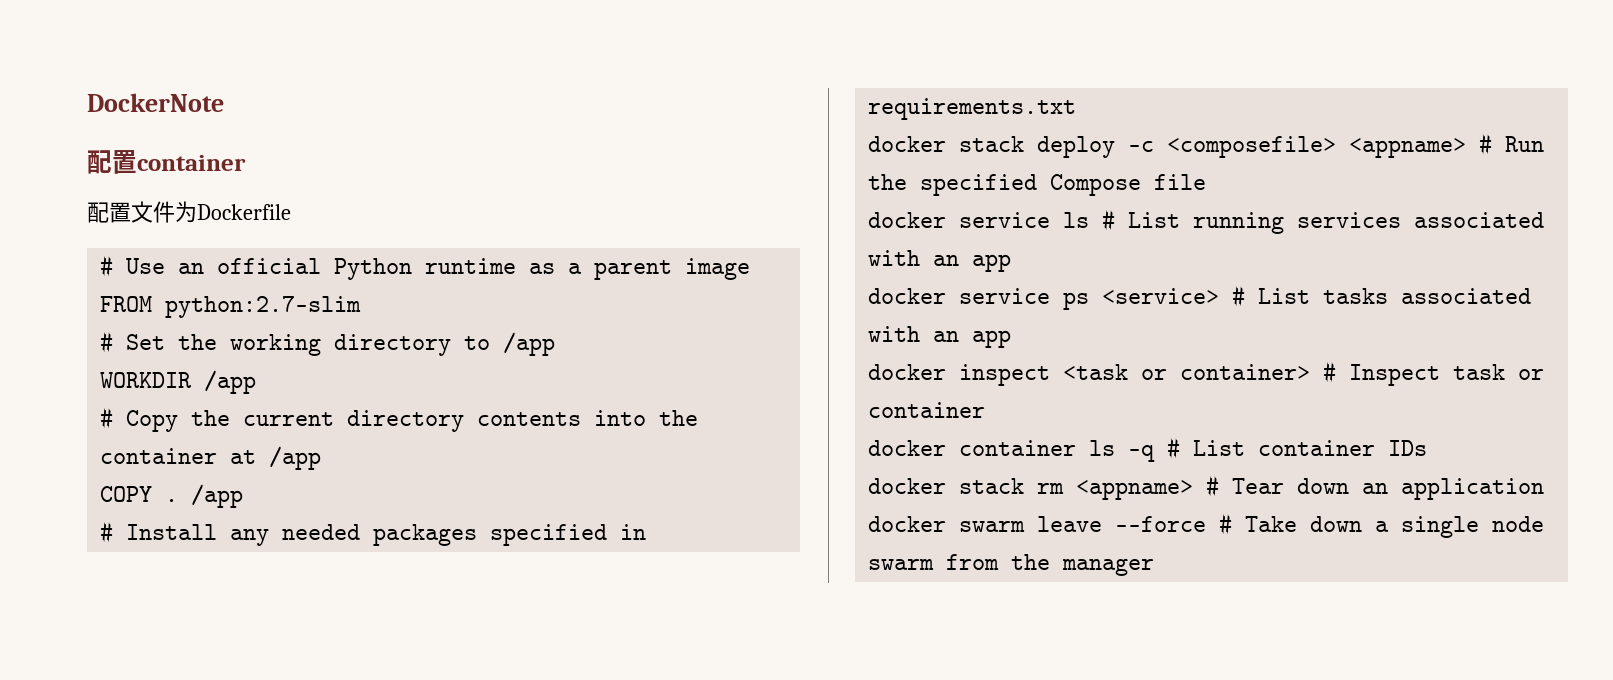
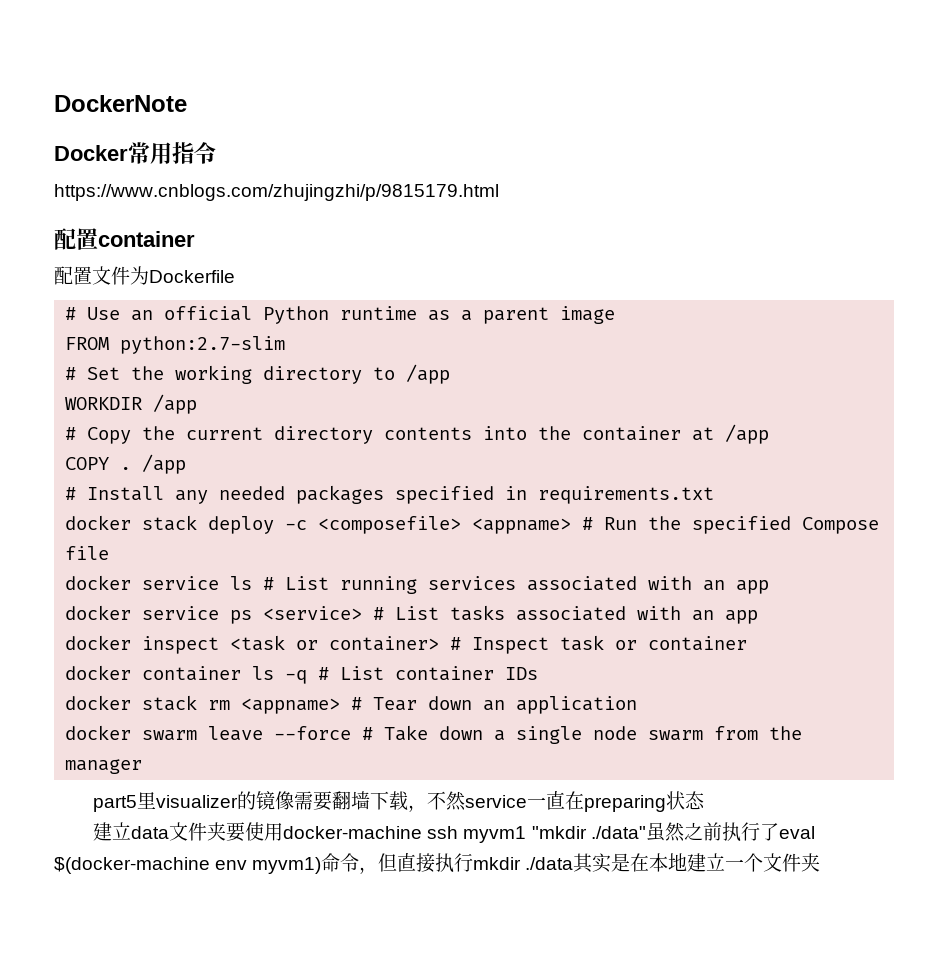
(224, 102) none -> [54,142,216,164] [54,184,499,201] // Docker常用指令 // https://www.cnblogs.com/zhujingzhi/p/9815179.html
(1155, 567) none -> [93,791,706,812] [93,822,815,843] [54,853,821,874] // part5里visualizer的镜像需要翻墙下载，不然service一直在preparing状态 // 建立data文件夹要使用docker-machine ssh myvm1 "mkdir ./data"虽然之前执行了eval $(docker-machine env myvm1)命令，但直接执行mkdir ./data其实是在本地建立一个文件夹

